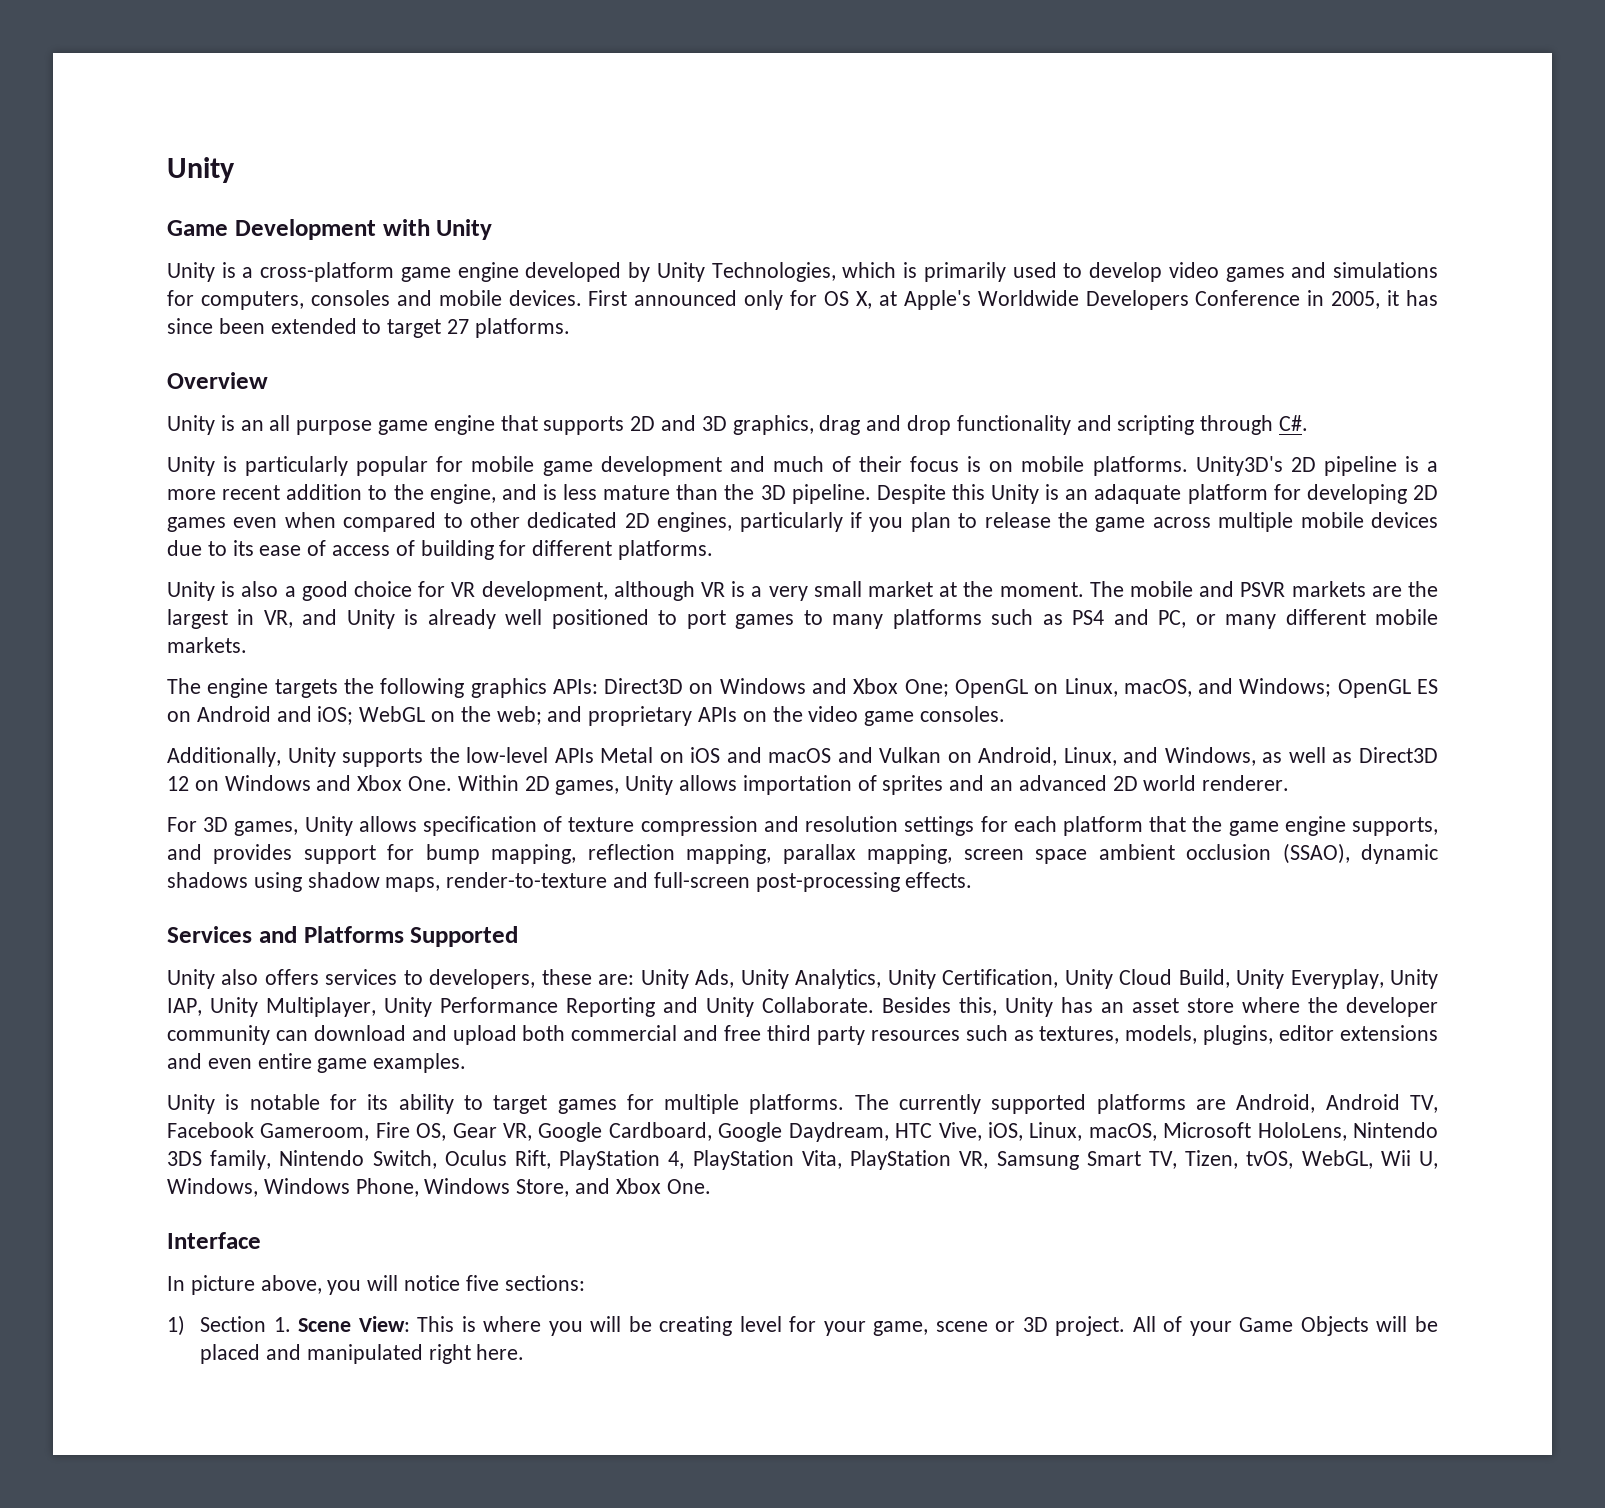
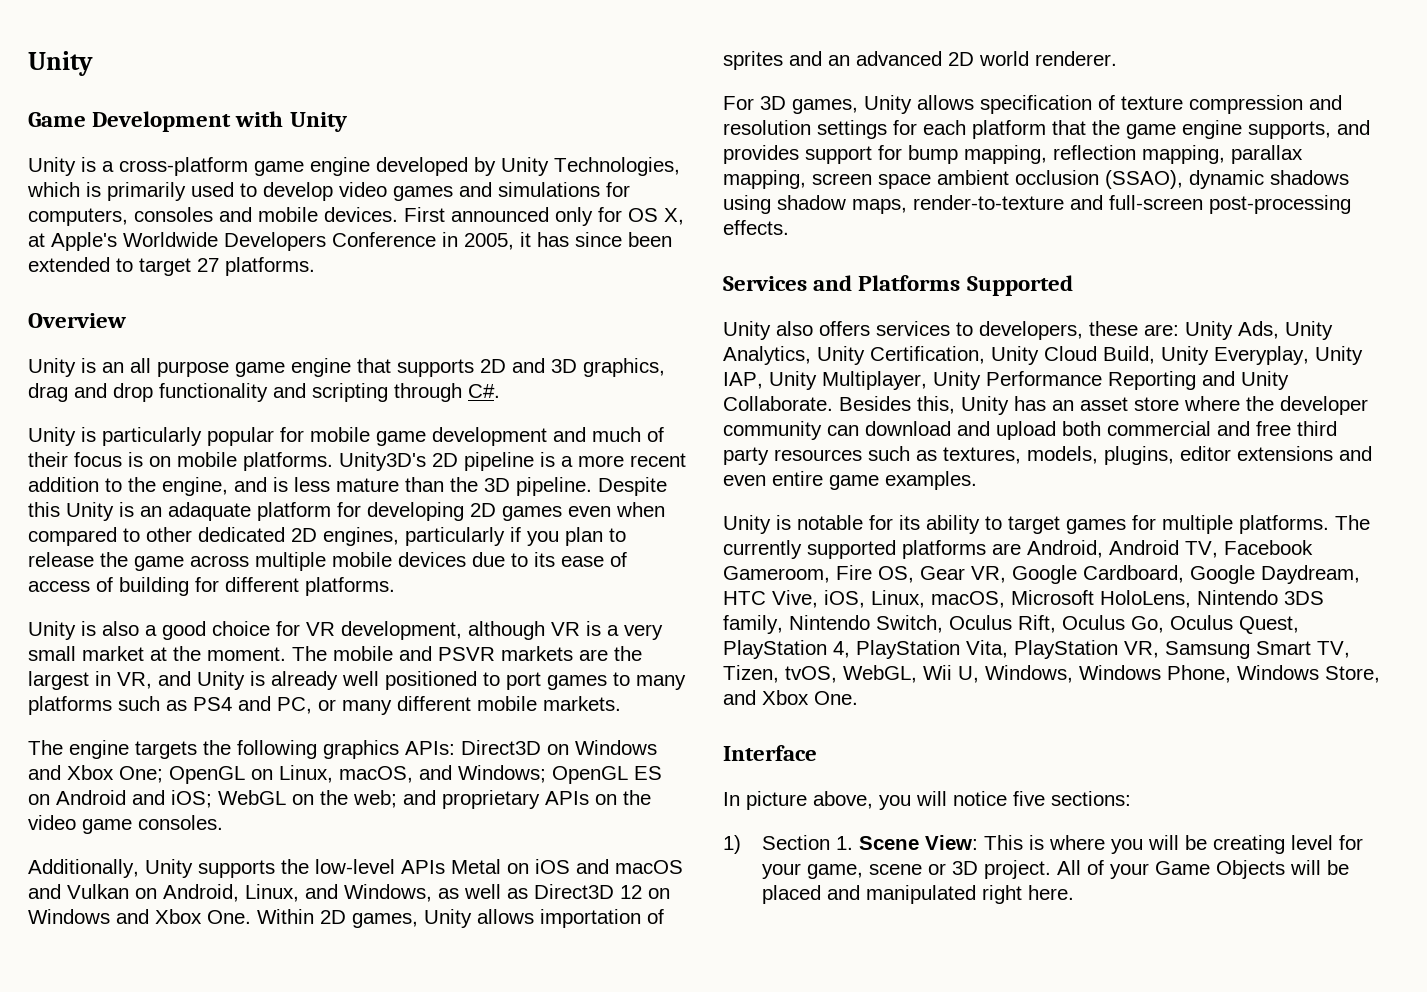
(552, 1159) none -> [1062,615,1299,634] Oculus Go, Oculus Quest,

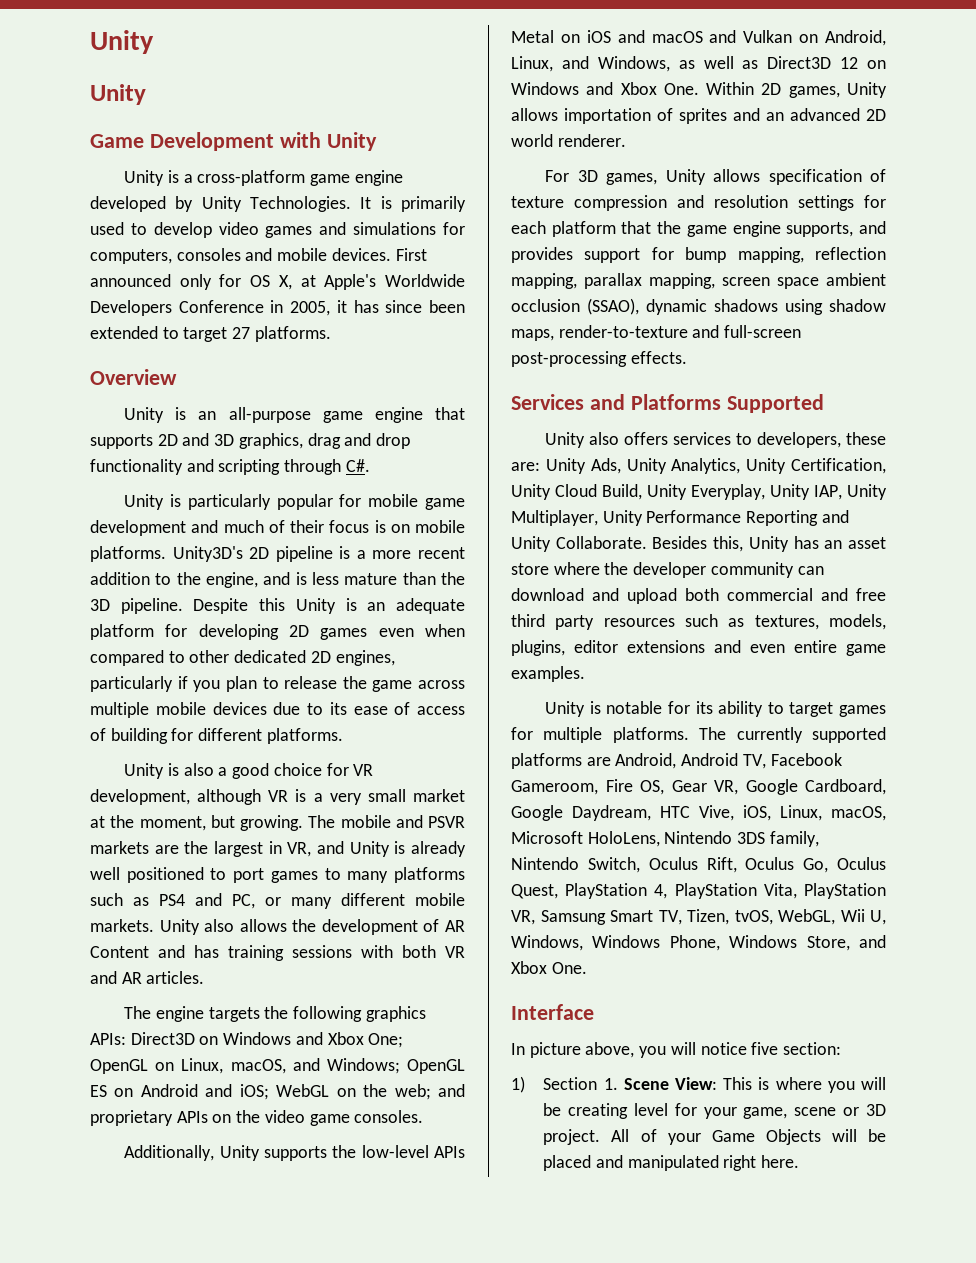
[28,51,93,76] Unity -> [90,30,154,54] [90,84,146,105] Unity // Unity
[554,157,680,176] [27,182,80,197] Technologies, which -> [250,196,372,212] Technologies. It
[130,358,229,377] all purpose -> [228,407,311,423] all-purpose
[168,502,251,521] adaquate -> [396,598,466,614] adequate
[207,647,286,661] moment. -> [139,815,303,831] moment, but growing.
(621, 703) none -> [159,919,465,935] [90,945,465,961] [90,971,205,984] Unity also allows the development of AR Content and has training sessions with both VR and AR articles.
[1051,791,1131,806] sections: -> [783,1042,842,1055] section:

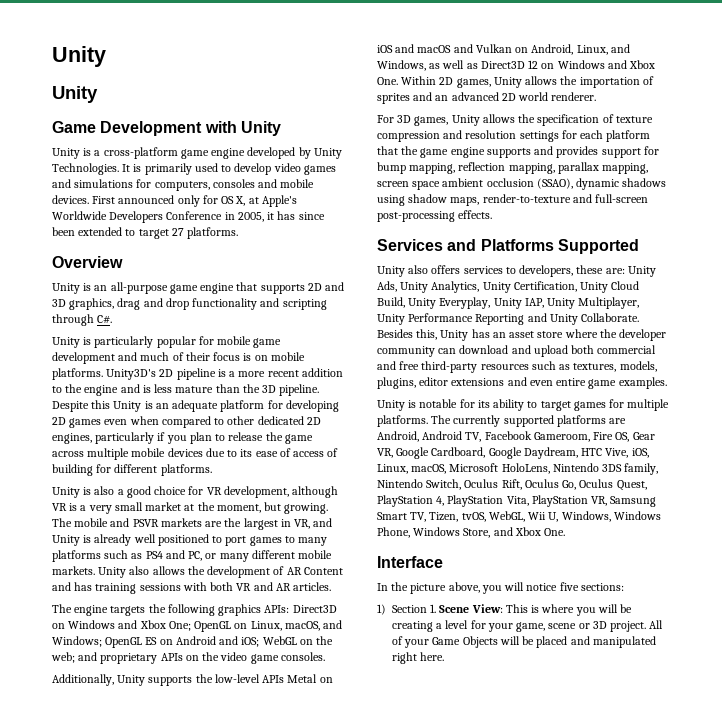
[206,572,258,588] engine, -> [84,385,119,396] engine
(558, 114) none -> [560,76,578,85] the
(761, 175) none -> [518,114,536,123] the
[786,222,854,237] supports, -> [486,148,531,158] supports
[511,614,595,630] third party -> [421,361,478,373] third-party
(525, 1049) none -> [391,582,409,591] the
[783,1042,842,1055] section: -> [580,583,624,591] sections:
(629, 1111) none -> [436,623,443,629] a

